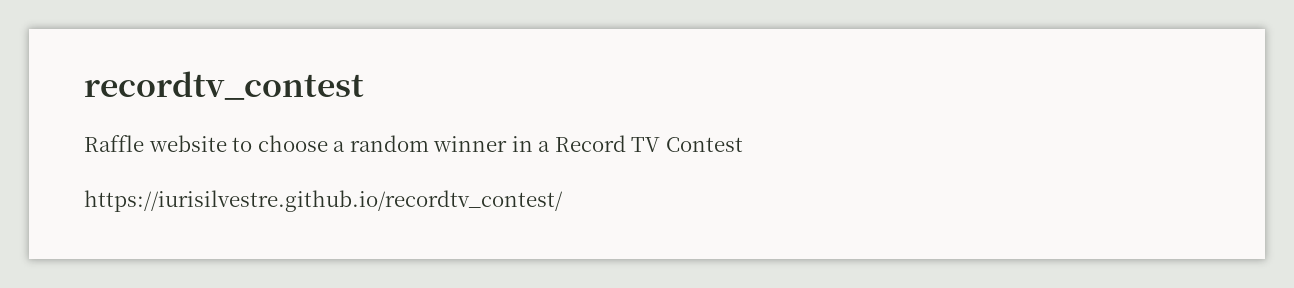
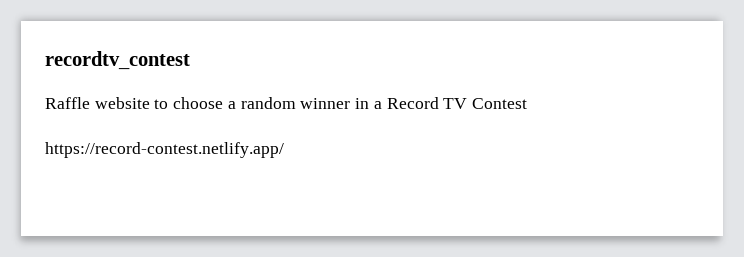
[84,190,563,212] https://iurisilvestre.github.io/recordtv_contest/ -> [45,142,284,158] https://record-contest.netlify.app/

